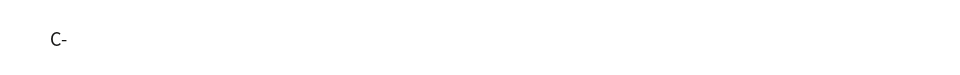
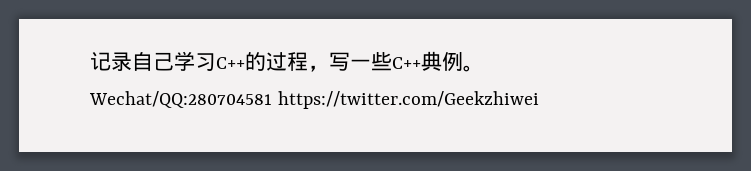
[50,32,67,46] C- -> [90,51,484,72] [89,91,539,109] 记录自己学习C++的过程，写一些C++典例。Wechat/QQ:280704581 https://twitter.com/Geekzhiwei

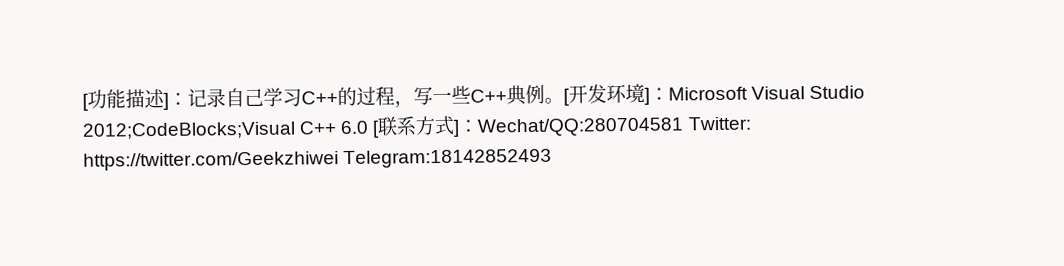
(90, 61) none -> [82,88,188,111] [功能描述]：
[89,91,539,109] Wechat/QQ:280704581 https://twitter.com/Geekzhiwei -> [563,83,866,106] [82,115,751,140] [83,148,553,171] [开发环境]：Microsoft Visual Studio 2012;CodeBlocks;Visual C++ 6.0 [联系方式]：Wechat/QQ:280704581 Twitter: https://twitter.com/Geekzhiwei Telegram:18142852493

